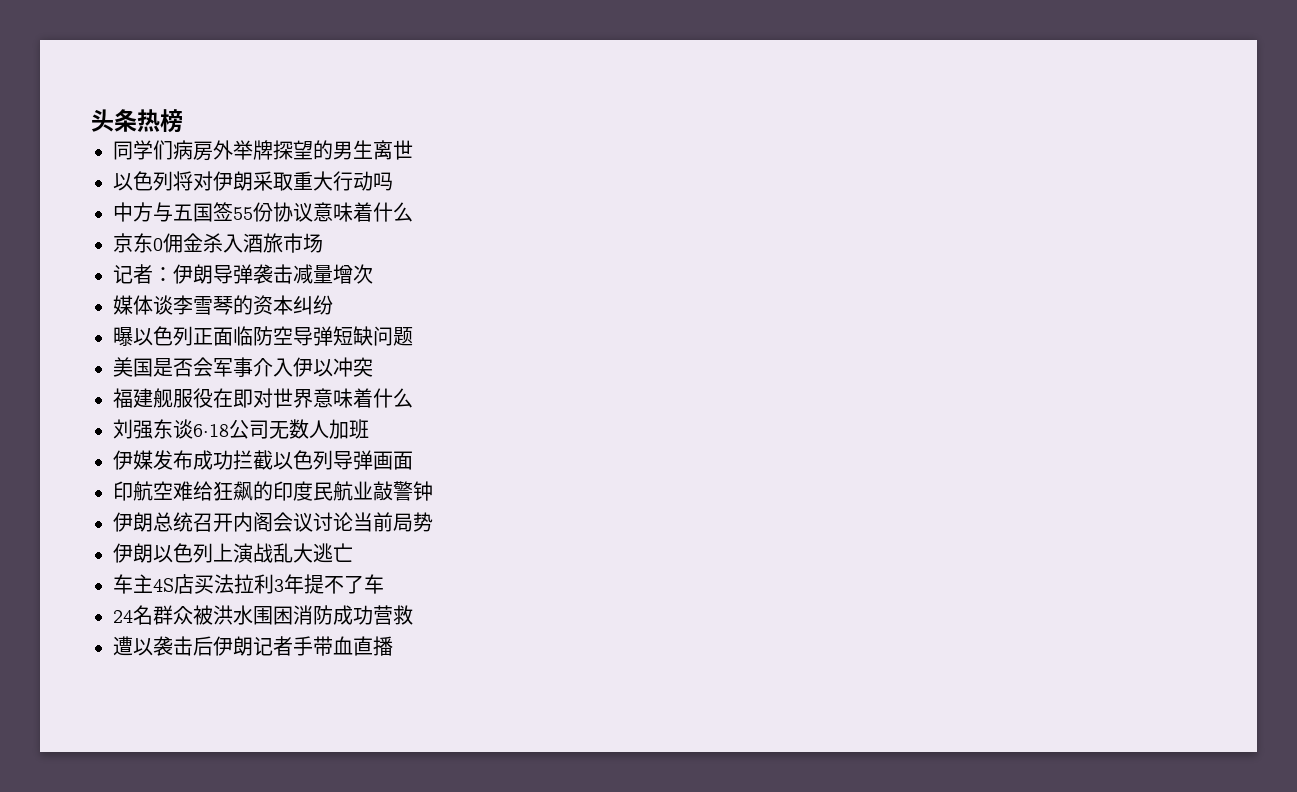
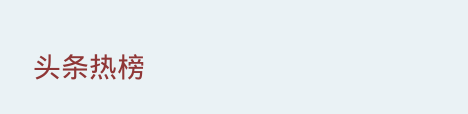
[113,140,413,161] [113,171,393,191] [113,202,413,222] [113,233,323,253] [113,264,373,284] [113,295,333,315] [113,326,413,346] [113,357,373,377] [113,388,413,408] [113,419,369,439] [113,450,413,470] [113,481,433,501] [113,512,433,532] [113,543,353,563] [113,574,384,594] [113,605,413,625] [113,636,393,656] // 同学们病房外举牌探望的男生离世 // 以色列将对伊朗采取重大行动吗 // 中方与五国签55份协议意味着什么 // 京东0佣金杀入酒旅市场 // 记者：伊朗导弹袭击减量增次 // 媒体谈李雪琴的资本纠纷 // 曝以色列正面临防空导弹短缺问题 // 美国是否会军事介入伊以冲突 // 福建舰服役在即对世界意味着什么 // 刘强东谈6·18公司无数人加班 // 伊媒发布成功拦截以色列导弹画面 // 印航空难给狂飙的印度民航业敲警钟 // 伊朗总统召开内阁会议讨论当前局势 // 伊朗以色列上演战乱大逃亡 // 车主4S店买法拉利3年提不了车 // 24名群众被洪水围困消防成功营救 // 遭以袭击后伊朗记者手带血直播 -> (145, 67) none

